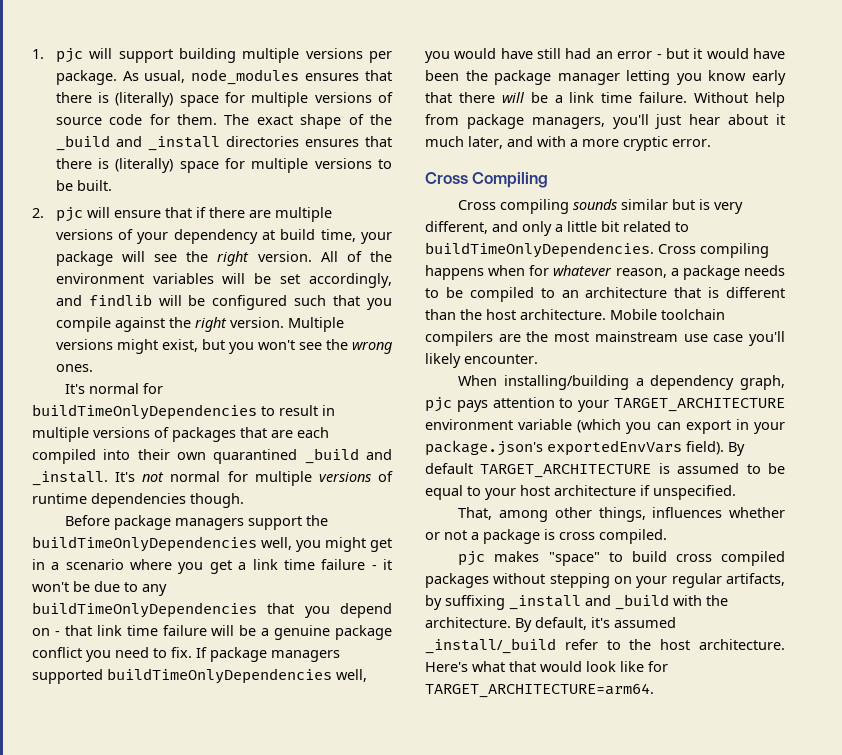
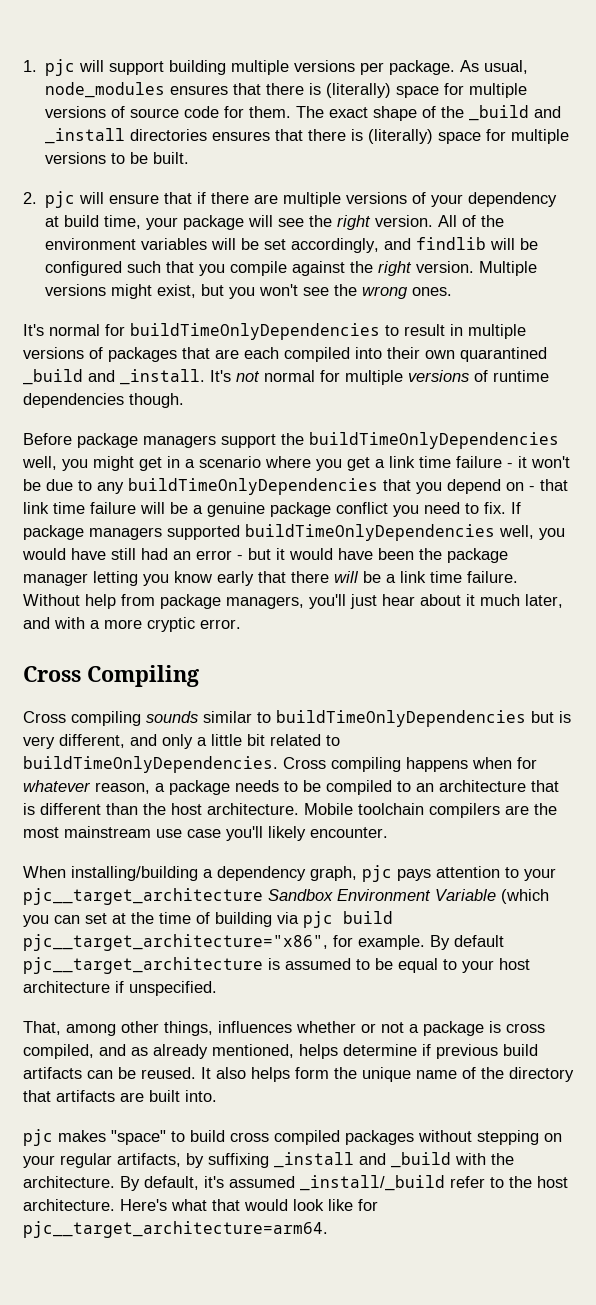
(669, 204) none -> [257,710,526,727] to buildTimeOnlyDependencies
[614,398,785,412] [425,419,785,434] [425,440,724,456] TARGET_ARCHITECTURE environment variable (which you can export in your package.json's exportedEnvVars field). -> [23,888,549,905] [23,911,393,928] [23,934,425,951] pjc__target_architecture Sandbox Environment Variable (which you can set at the time of building via pjc build pjc__target_architecture="x86", for example.
[480,464,652,478] TARGET_ARCHITECTURE -> [23,957,263,974] pjc__target_architecture
[599,529,667,544] compiled. -> [23,1044,538,1059] [23,1067,574,1082] [23,1090,217,1102] compiled, and as already mentioned, helps determine if previous build artifacts can be reused. It also helps form the unique name of the directory that artifacts are built into.
[425,683,654,698] TARGET_ARCHITECTURE=arm64. -> [23,1221,328,1238] pjc__target_architecture=arm64.

